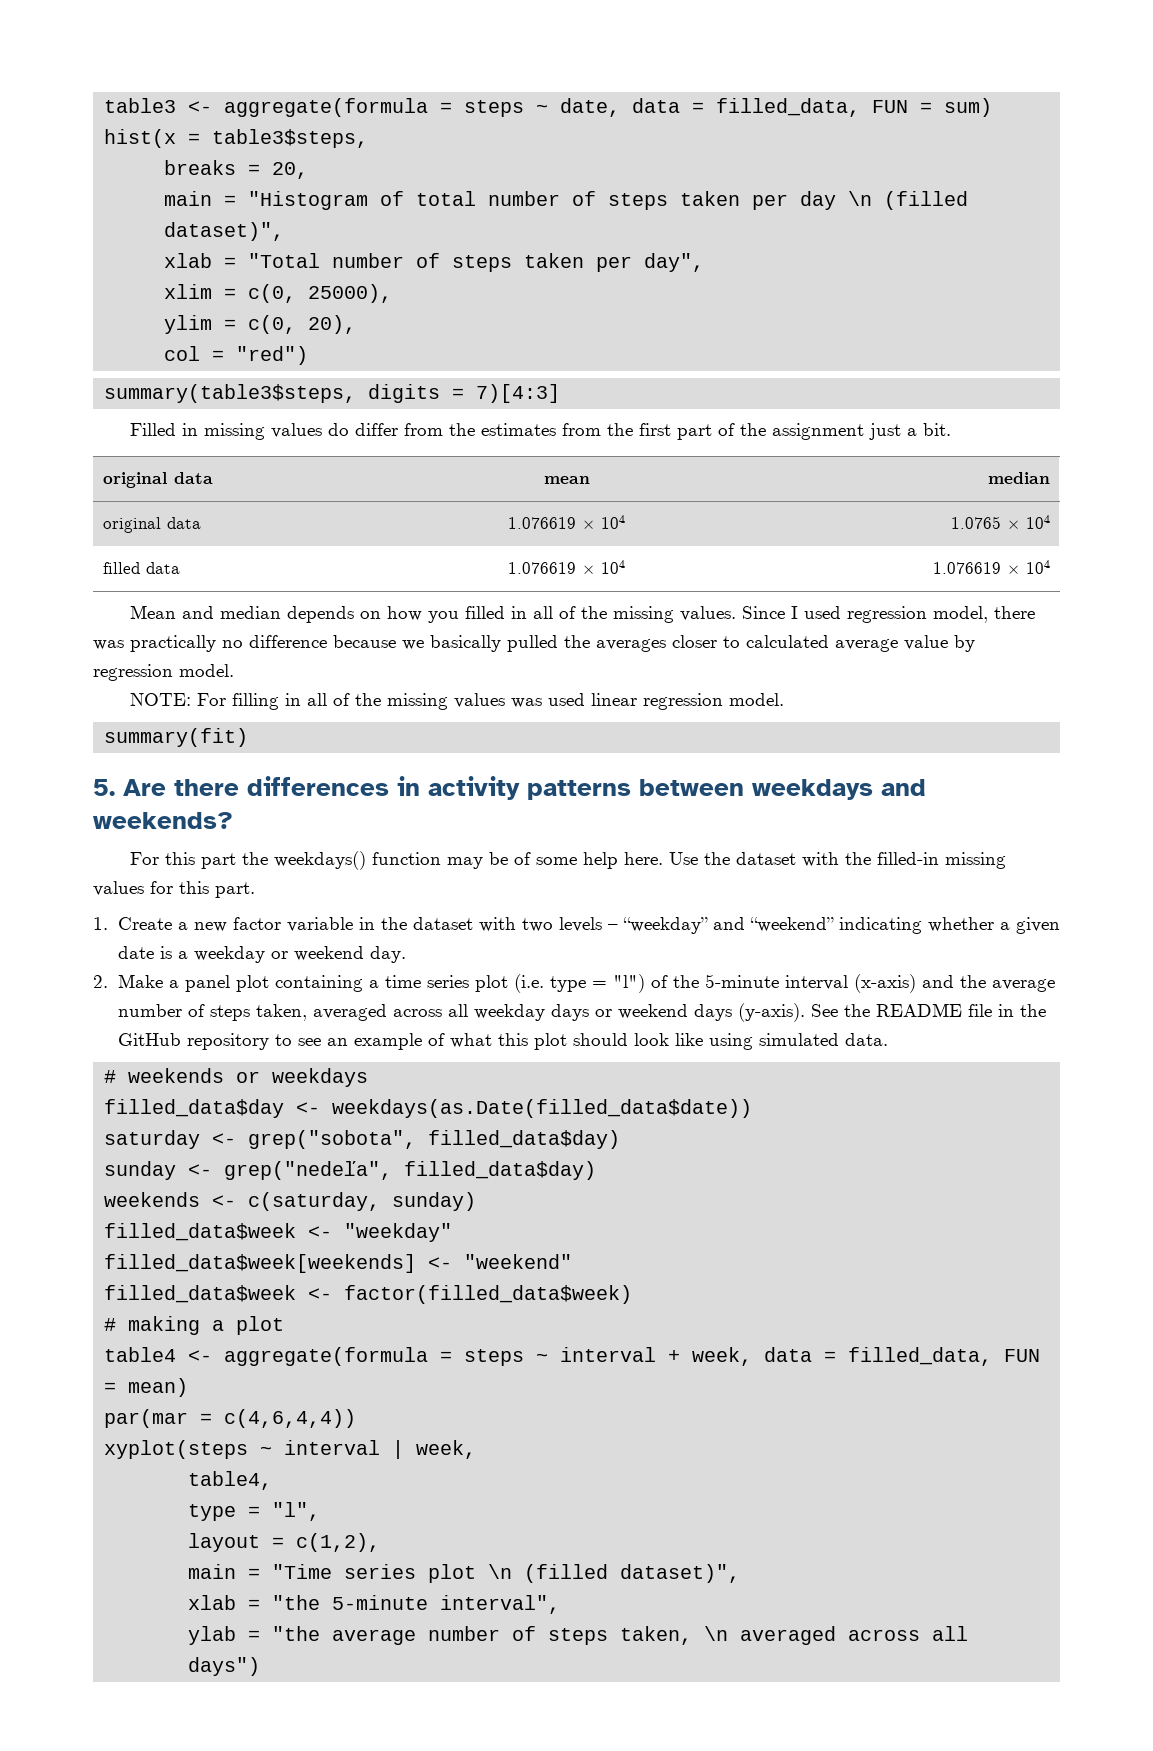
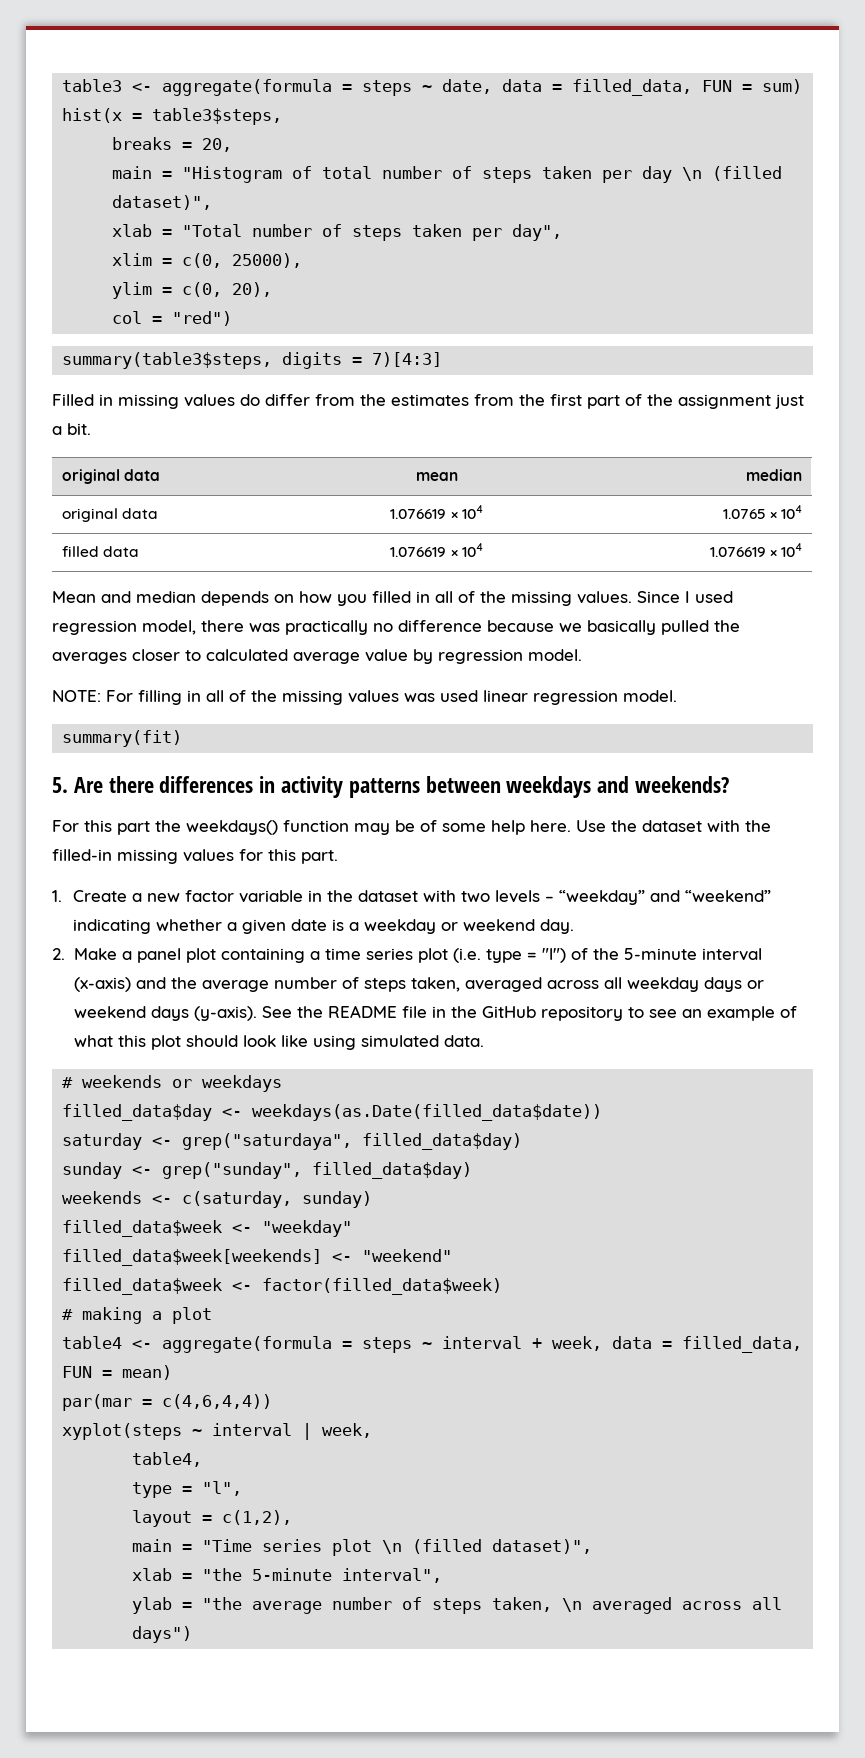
[248,1130,417,1149] grep("sobota", -> [182,1133,353,1150] grep("saturdaya",
[224,1161,393,1180] grep("nedeľa", -> [162,1162,303,1179] grep("sunday",

